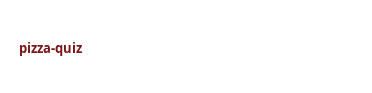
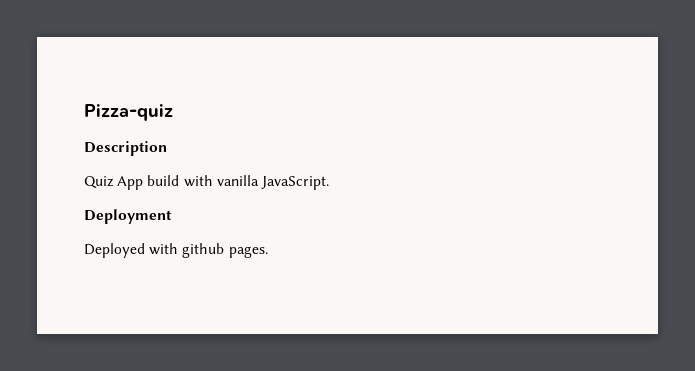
[19,42,82,56] pizza-quiz -> [84,104,173,121] [84,141,167,156] [84,175,329,190] [84,209,172,224] [84,243,268,258] Pizza-quiz // Description // Quiz App build with vanilla JavaScript. // Deployment // Deployed with github pages.

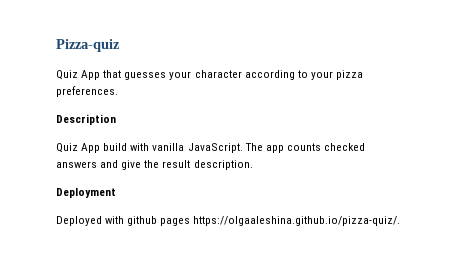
(173, 112) none -> [56,70,363,80] [56,86,118,97] // Quiz App that guesses your character according to your pizza preferences.
(329, 183) none -> [244,143,365,153] [56,160,253,170] The app counts checked answers and give the result description.
[228,246,268,258] pages. -> [160,216,401,226] pages https://olgaaleshina.github.io/pizza-quiz/.

